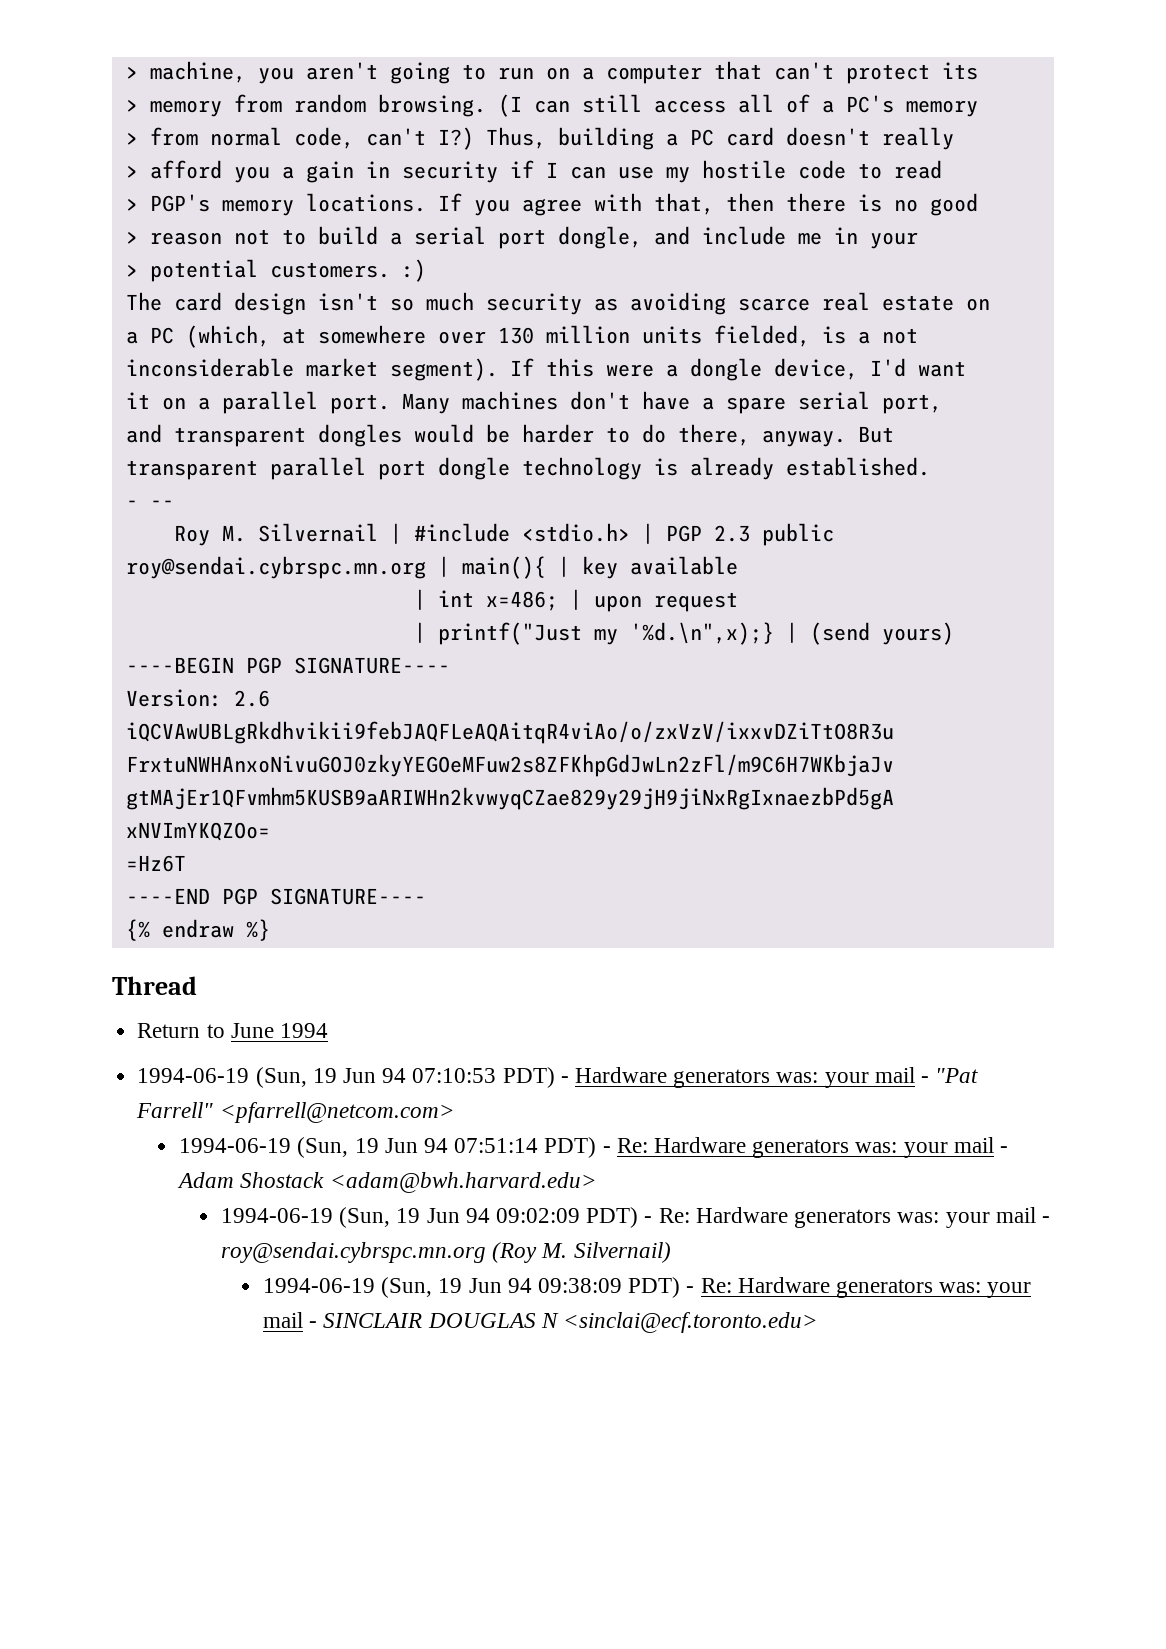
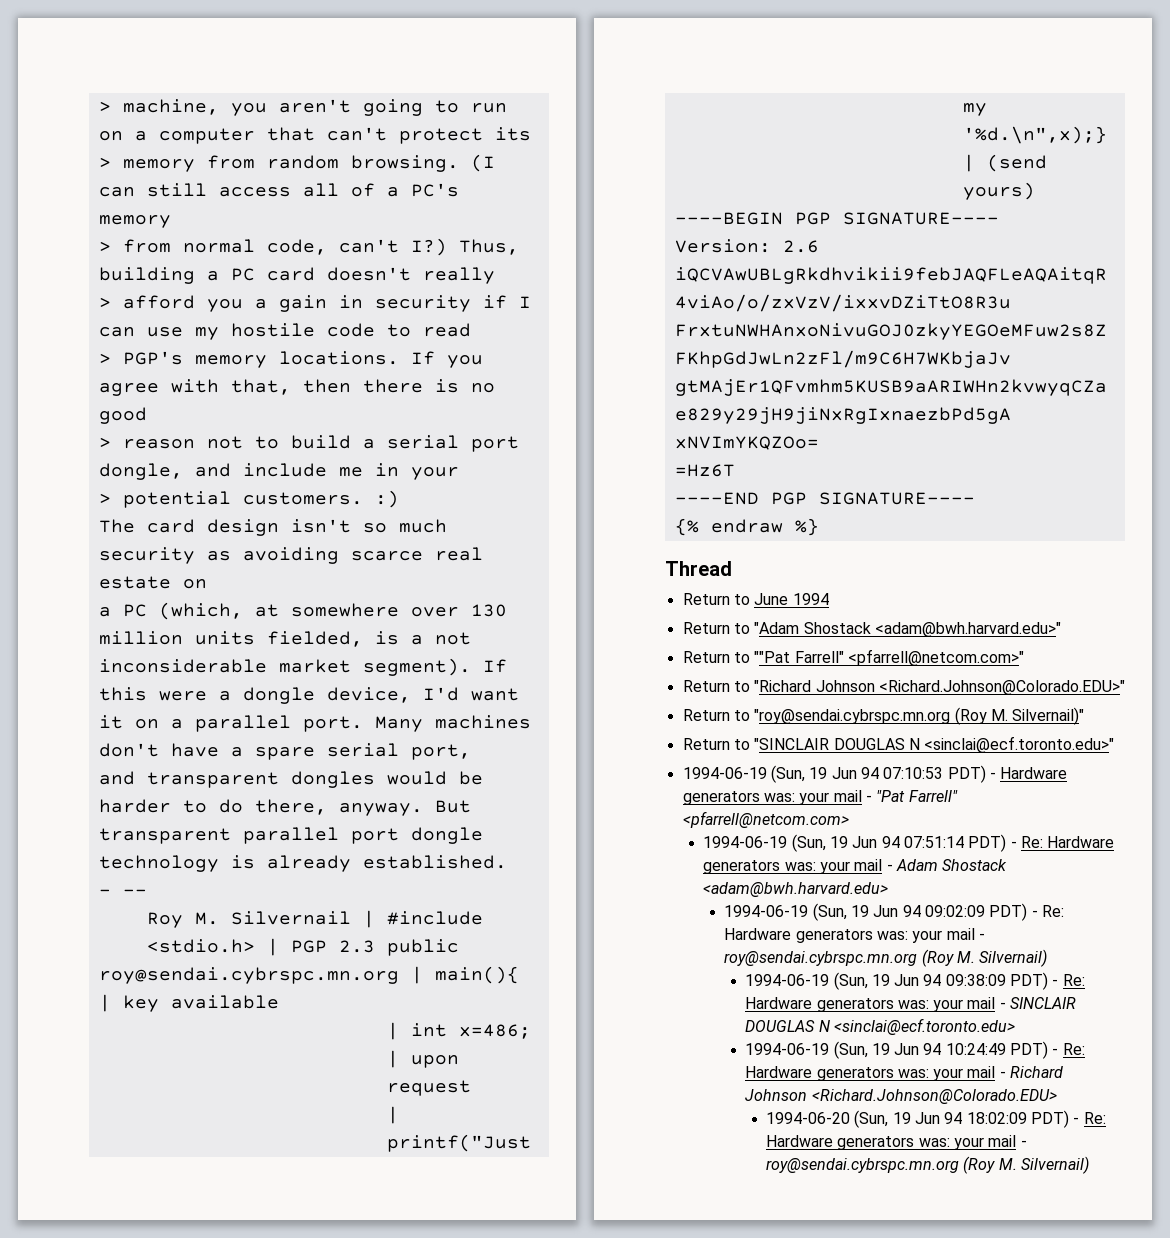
(328, 1030) none -> [682,622,1061,637] [682,649,1024,666] [682,680,1125,695] [682,707,1085,725] [682,736,1115,753] // Return to "Adam Shostack <adam@bwh.harvard.edu>" // Return to ""Pat Farrell" <pfarrell@netcom.com>" // Return to "Richard Johnson <Richard.Johnson@Colorado.EDU>" // Return to "roy@sendai.cybrspc.mn.org (Roy M. Silvernail)" // Return to "SINCLAIR DOUGLAS N <sinclai@ecf.toronto.edu>"
(818, 1322) none -> [745,1041,1085,1059] [745,1066,1064,1081] [745,1089,1057,1104] [766,1110,1106,1128] [766,1135,1027,1150] [766,1156,1089,1174] // 1994-06-19 (Sun, 19 Jun 94 10:24:49 PDT) - Re: Hardware generators was: your mail - Richard Johnson <Richard.Johnson@Colorado.EDU> // 1994-06-20 (Sun, 19 Jun 94 18:02:09 PDT) - Re: Hardware generators was: your mail - roy@sendai.cybrspc.mn.org (Roy M. Silvernail)

